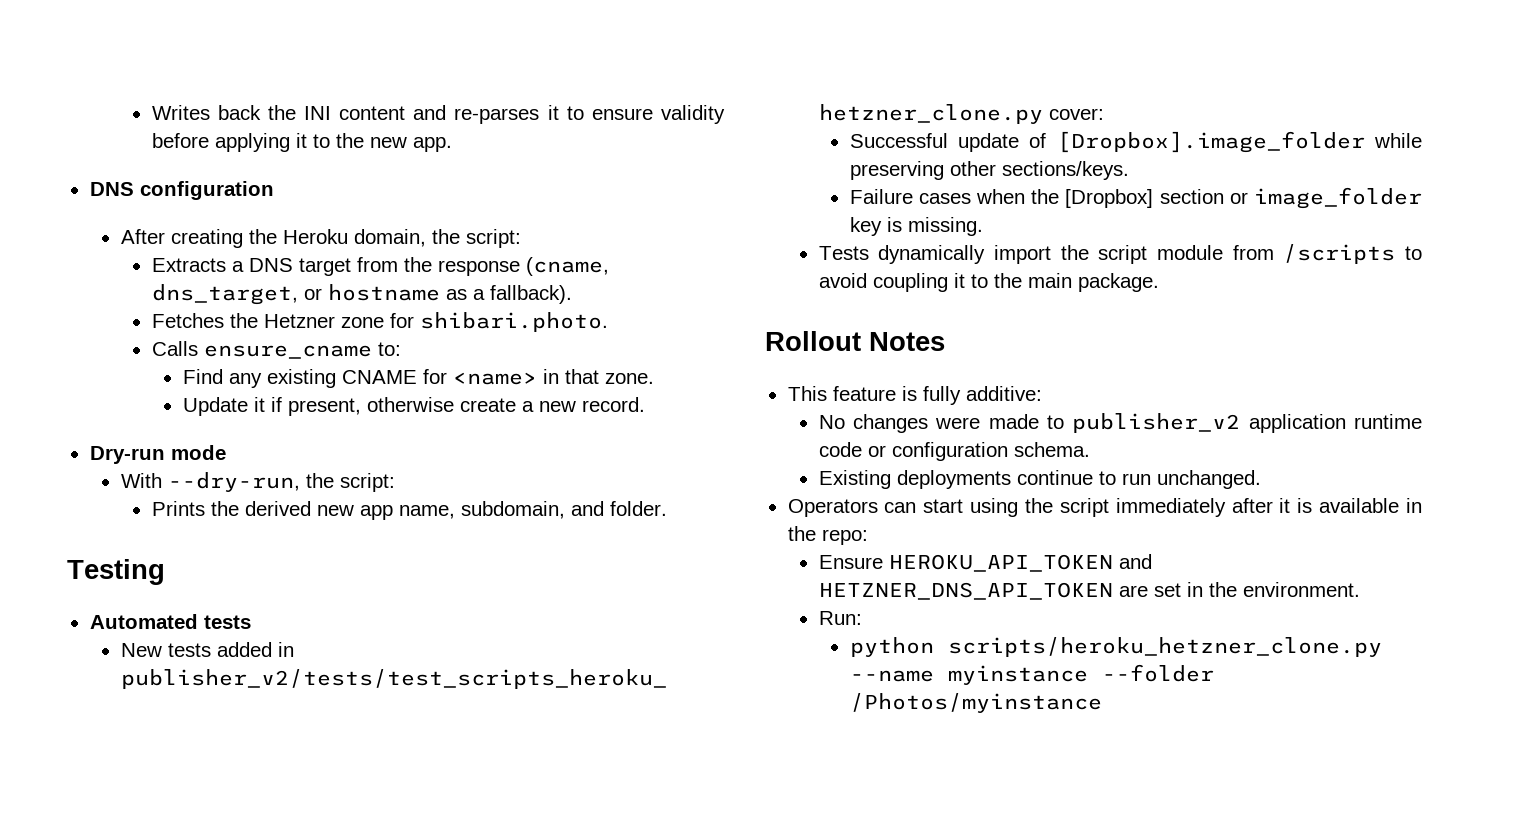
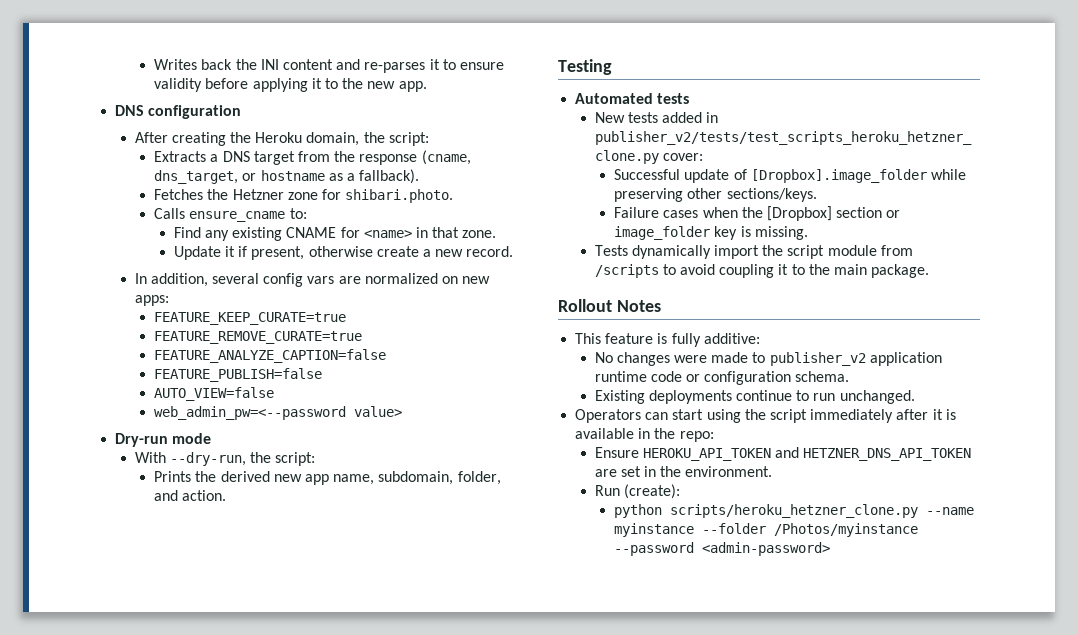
(645, 404) none -> [134,273,491,287] [134,295,169,306] [154,312,347,325] [154,331,363,344] [154,349,387,363] [154,368,323,382] [154,387,275,401] [154,406,403,420] // In addition, several config vars are normalized on new apps: // FEATURE_KEEP_CURATE=true // FEATURE_REMOVE_CURATE=true // FEATURE_ANALYZE_CAPTION=false // FEATURE_PUBLISH=false // AUTO_VIEW=false // web_admin_pw=<--password value>
[570,501,667,516] and folder. -> [457,471,501,485] [154,490,227,501] folder, and action.
[818,611,862,625] Run: -> [594,484,680,499] Run (create):
(1102, 703) none -> [614,542,831,556] --password <admin-password>

